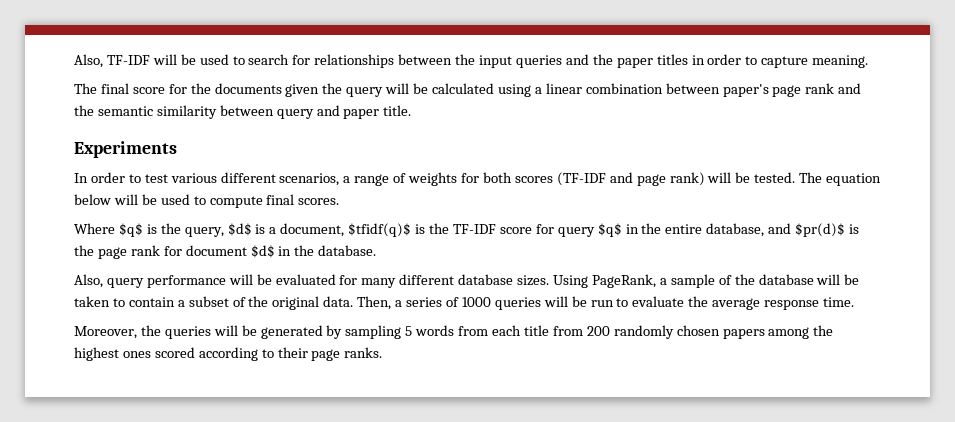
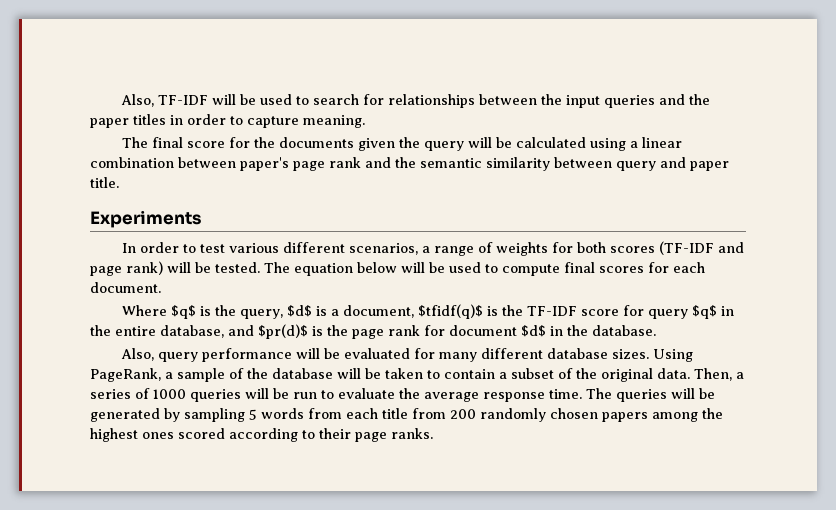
[298,198,340,205] scores. -> [599,262,705,273] [90,282,161,293] scores for each document.
[74,325,161,339] // Moreover, the -> [586,388,612,399] The

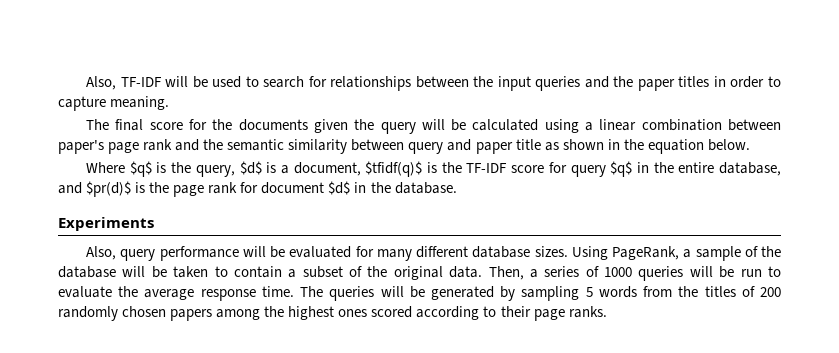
[90,177,119,188] [90,210,201,228] [122,241,745,256] [90,261,705,276] [90,282,161,293] title. // Experiments // In order to test various different scenarios, a range of weights for both scores (TF-IDF and page rank) will be tested. The equation below will be used to compute final scores for each document. -> [515,139,750,154] title as shown in the equation below.
(656, 330) none -> [58,217,154,231] // Experiments
[346,408,446,419] each title from -> [678,286,755,297] the titles of

